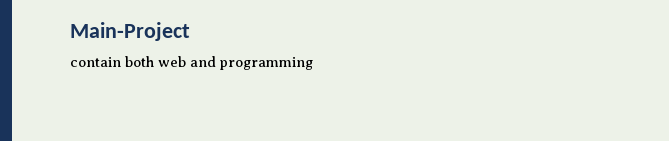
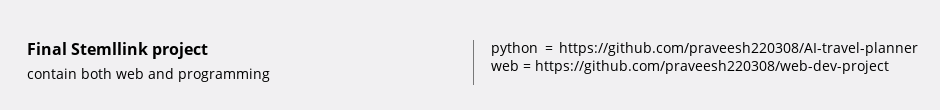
[70,22,190,41] Main-Project -> [27,42,209,59] Final Stemllink project
(313, 63) none -> [491,42,918,56] [491,60,889,74] // python = https://github.com/praveesh220308/AI-travel-planner web = https://github.com/praveesh220308/web-dev-project

